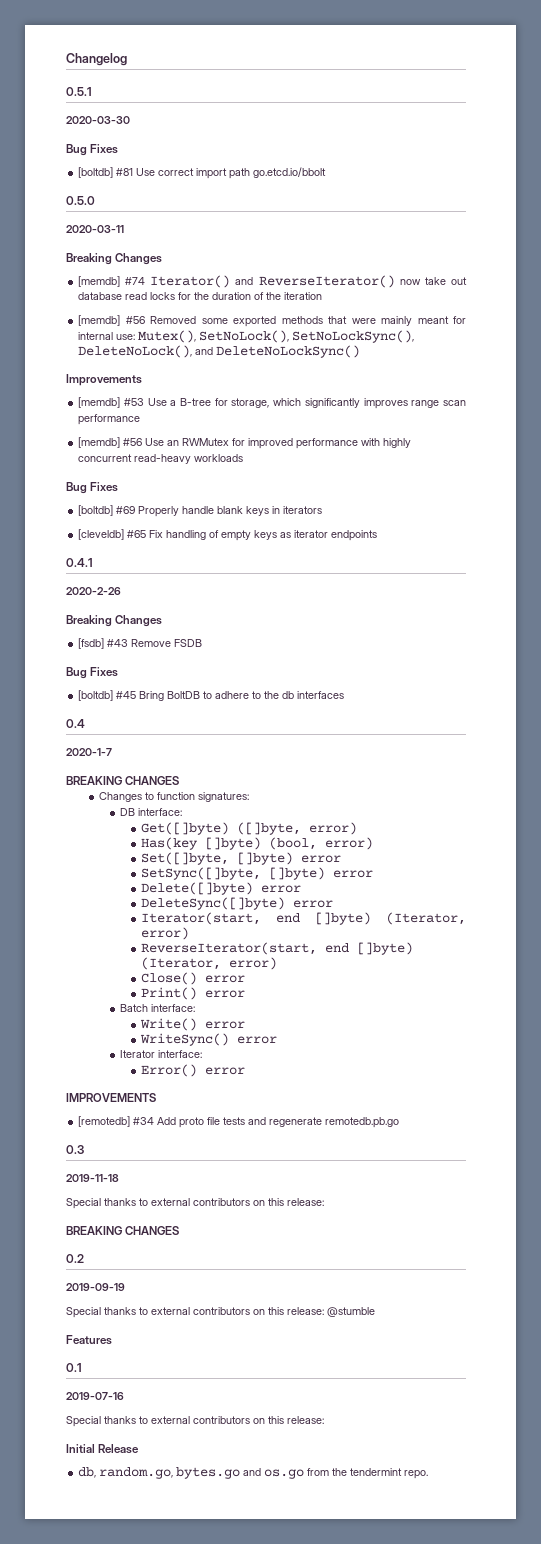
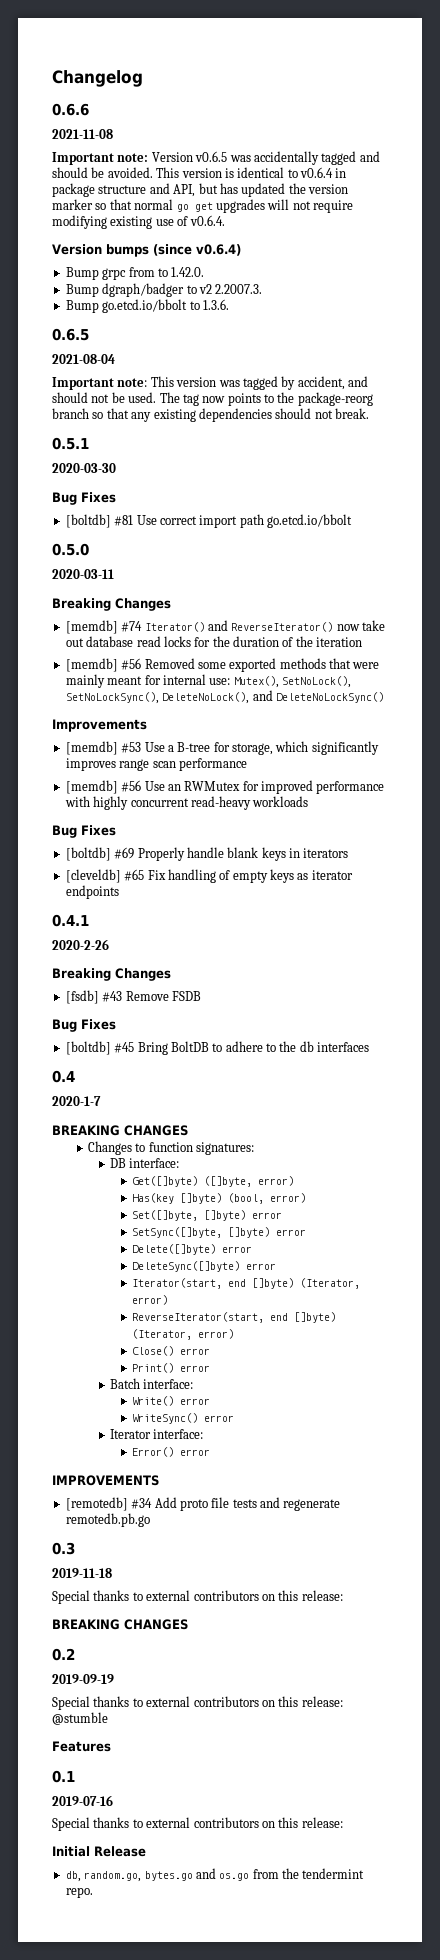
(127, 59) none -> [52,103,89,116] [52,129,113,139] [52,151,380,165] [52,167,347,178] [52,183,348,197] [52,199,353,213] [52,215,225,229] [52,244,241,257] [65,267,205,280] [65,283,263,297] [65,299,229,313] [52,328,89,341] [52,354,115,364] [52,376,368,390] [52,392,373,406] [52,408,369,422] // 0.6.6 // 2021-11-08 // Important note: Version v0.6.5 was accidentally tagged and should be avoided. This version is identical to v0.6.4 in package structure and API, but has updated the version marker so that normal go get upgrades will not require modifying existing use of v0.6.4. // Version bumps (since v0.6.4) // Bump grpc from to 1.42.0. // Bump dgraph/badger to v2 2.2007.3. // Bump go.etcd.io/bbolt to 1.3.6. // 0.6.5 // 2021-08-04 // Important note: This version was tagged by accident, and should not be used. The tag now points to the package-reorg branch so that any existing dependencies should not break.

